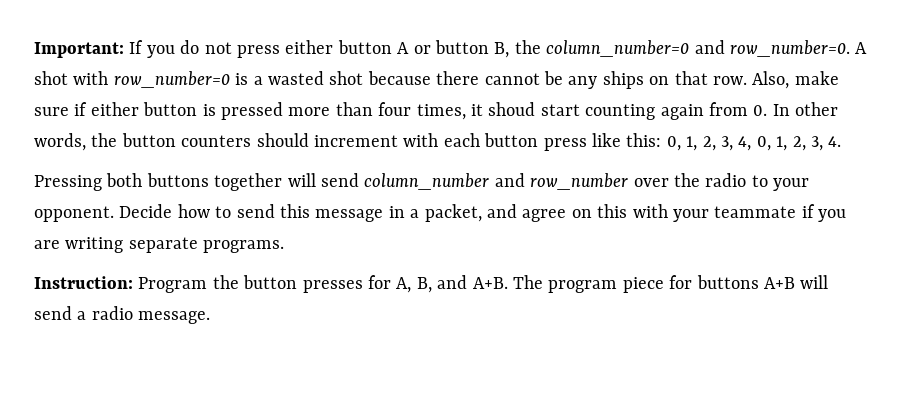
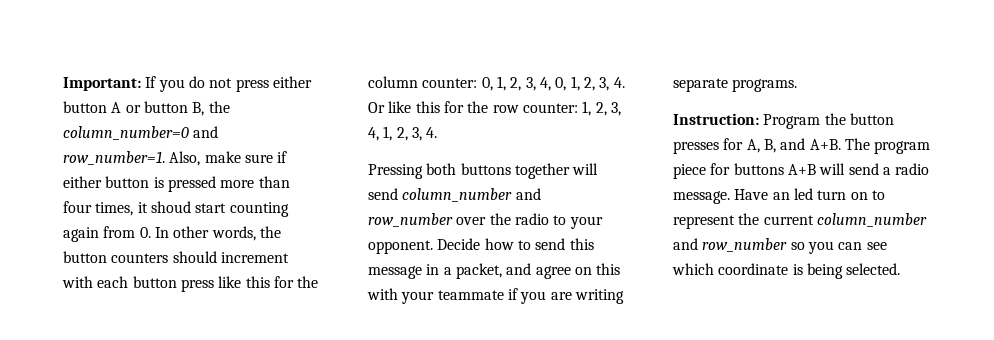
[729,40,868,57] [34,71,747,89] row_number=0. A shot with row_number=0 is a wasted shot because there cannot be any ships on that row. -> [63,151,165,165] row_number=1.
[626,133,662,147] this: -> [245,276,319,288] [368,76,478,88] this for the column counter:
(842, 141) none -> [368,101,621,116] [368,126,438,141] Or like this for the row counter: 1, 2, 3, 4, 1, 2, 3, 4.
(211, 317) none -> [734,188,885,200] [673,213,927,229] [673,238,887,254] [672,263,901,279] Have an led turn on to represent the current column_number and row_number so you can see which coordinate is being selected.

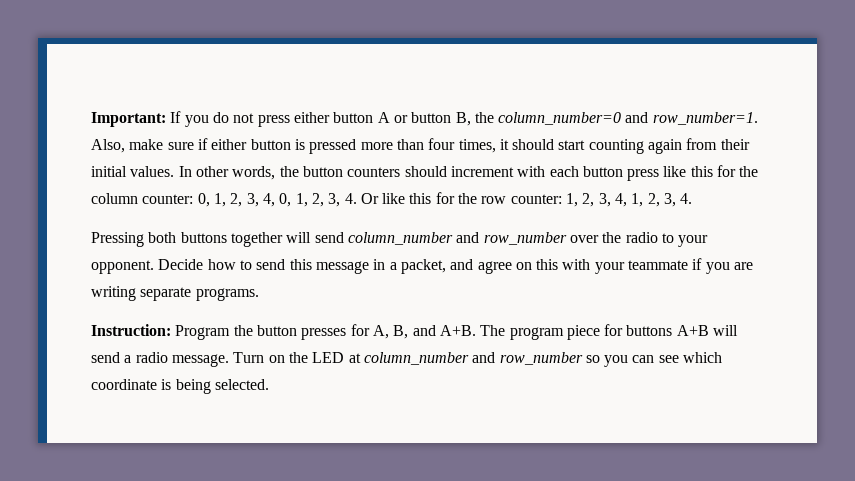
[150,201,191,213] shoud -> [512,139,555,150] should
[139,227,151,238] 0. -> [720,139,750,150] [91,166,175,177] their initial values.
[734,188,885,200] [673,213,814,229] Have an led turn on to represent the current -> [233,352,361,363] Turn on the LED at

